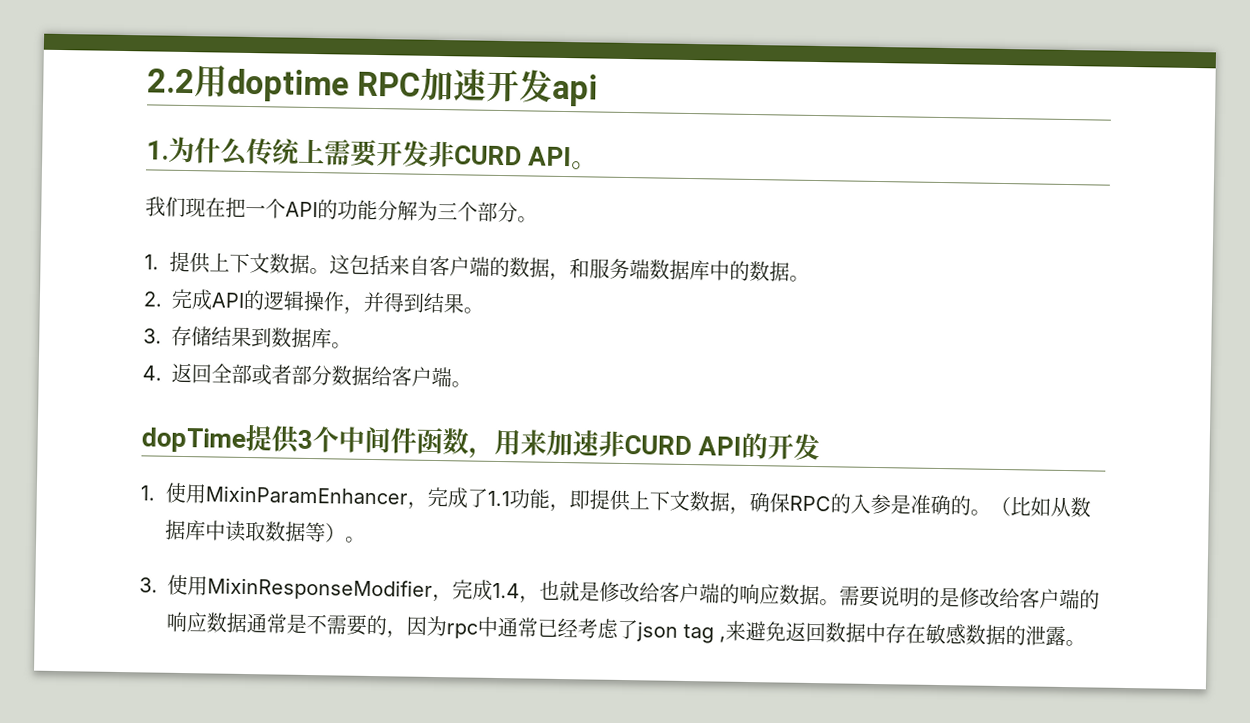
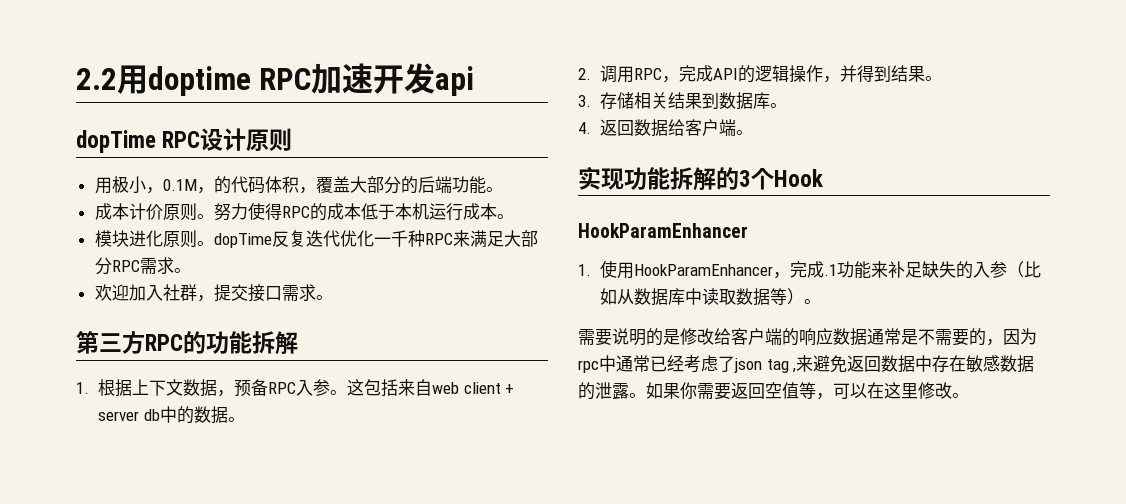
[146,136,599,170] [145,196,538,223] [144,251,711,282] 1.为什么传统上需要开发非CURD API。 // 我们现在把一个API的功能分解为三个部分。 // 1.提供上下文数据。这包括来自客户端的数据，和服务端数据库 -> [76,128,293,153] [94,176,503,194] [94,202,514,221] [94,230,538,248] [94,257,191,275] [94,284,333,302] [76,331,298,355] [76,379,515,397] [98,409,160,421] dopTime RPC设计原则 // 用极小，0.1M，的代码体积，覆盖大部分的后端功能。 // 成本计价原则。努力使得RPC的成本低于本机运行成本。 // 模块进化原则。dopTime反复迭代优化一千种RPC来满足大部分RPC需求。 // 欢迎加入社群，提交接口需求。 // 第三方RPC的功能拆解 // 1.根据上下文数据，预备RPC入参。这包括来自web client + server db
(163, 299) none -> [600,65,680,83] 调用RPC，
(212, 336) none -> [634,92,669,109] 相关
[211,363,332,386] 全部或者部分 -> (635, 128) none
[141,423,821,461] [140,482,992,516] dopTime提供3个中间件函数，用来加速非CURD API的开发 // 1.使用MixinParamEnhancer，完成了1.1功能，即提供上下文数据，确保RPC的入参是准确的。 -> [578,166,823,191] [578,223,748,238] [578,260,1008,279] 实现功能拆解的3个Hook // HookParamEnhancer // 1.使用HookParamEnhancer，完成.1功能来补足缺失的入参
[139,574,840,606] 3.使用MixinResponseModifier，完成1.4，也就是修改给客户端的响应数据。 -> (822, 301) none
(1086, 643) none -> [646,382,969,400] 如果你需要返回空值等，可以在这里修改。

